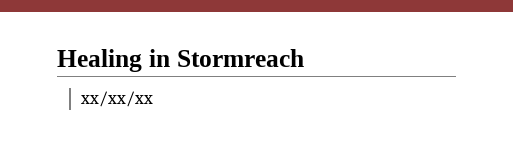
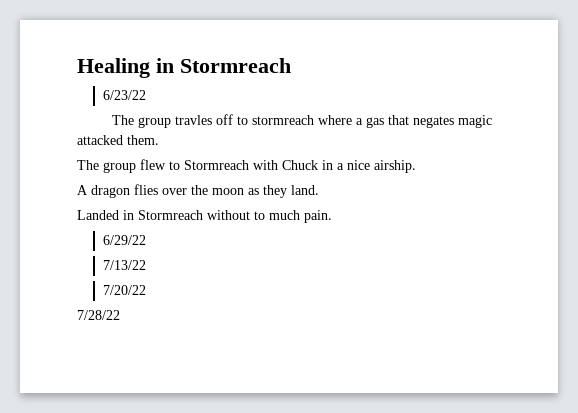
[79,91,153,107] xx/xx/xx -> [102,90,146,100] [111,114,492,128] [77,135,159,145] [77,159,416,173] [77,184,319,198] [77,210,332,223] [102,235,146,245] [102,260,146,270] [102,285,146,295] [77,310,120,320] 6/23/22 // The group travles off to stormreach where a gas that negates magic attacked them. // The group flew to Stormreach with Chuck in a nice airship. // A dragon flies over the moon as they land. // Landed in Stormreach without to much pain. // 6/29/22 // 7/13/22 // 7/20/22 // 7/28/22

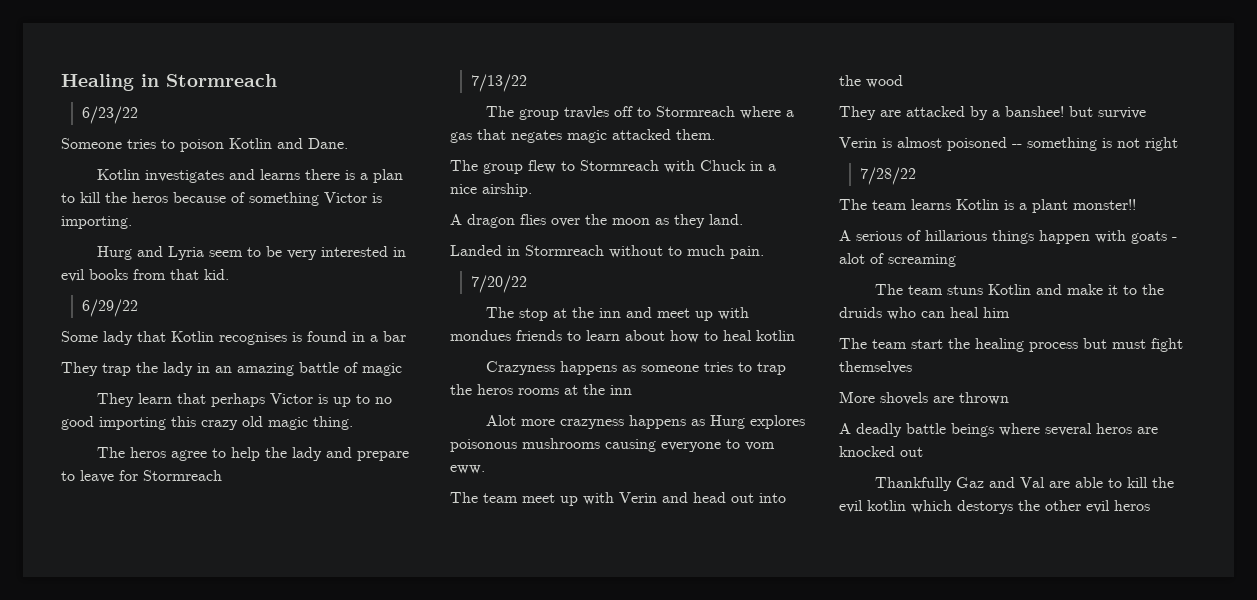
(146, 95) none -> [61,138,348,152] [96,169,403,183] [61,192,382,206] [61,216,132,229] [96,246,406,260] [61,269,229,282] [82,299,139,317] [61,331,406,345] [61,362,402,376] [96,393,392,407] [61,416,353,430] [96,447,409,461] [61,470,222,483] [471,74,528,92] // Someone tries to poison Kotlin and Dane. // Kotlin investigates and learns there is a plan to kill the heros because of something Victor is importing. // Hurg and Lyria seem to be very interested in evil books from that kid. // 6/29/22 // Some lady that Kotlin recognises is found in a bar // They trap the lady in an amazing battle of magic // They learn that perhaps Victor is up to no good importing this crazy old magic thing. // The heros agree to help the lady and prepare to leave for Stormreach // 7/13/22
[251,115,314,125] stormreach -> [655,106,735,117] Stormreach
[102,235,146,245] [102,260,146,270] // 6/29/22 // 7/13/22 -> (764, 252) none
[77,310,120,320] 7/28/22 -> [485,307,749,321] [450,330,795,343] [485,361,786,375] [450,384,632,395] [485,415,805,429] [450,438,775,452] [450,465,485,474] [450,492,786,506] [839,75,903,88] [839,106,1146,120] [839,137,1178,151] [860,167,917,185] [839,199,1136,213] [839,230,1177,244] [839,253,956,267] [874,284,1164,295] [839,307,1010,320] [839,338,1183,352] [839,361,912,374] [839,391,1009,405] [839,423,1158,437] [839,446,923,457] [874,477,1174,491] [839,500,1150,514] The stop at the inn and meet up with mondues friends to learn about how to heal kotlin // Crazyness happens as someone tries to trap the heros rooms at the inn // Alot more crazyness happens as Hurg explores poisonous mushrooms causing everyone to vom eww. // The team meet up with Verin and head out into the wood // They are attacked by a banshee! but survive // Verin is almost poisoned -- something is not right // 7/28/22 // The team learns Kotlin is a plant monster!! // A serious of hillarious things happen with goats - alot of screaming // The team stuns Kotlin and make it to the druids who can heal him // The team start the healing process but must fight themselves // More shovels are thrown // A deadly battle beings where several heros are knocked out // Thankfully Gaz and Val are able to kill the evil kotlin which destorys the other evil heros

